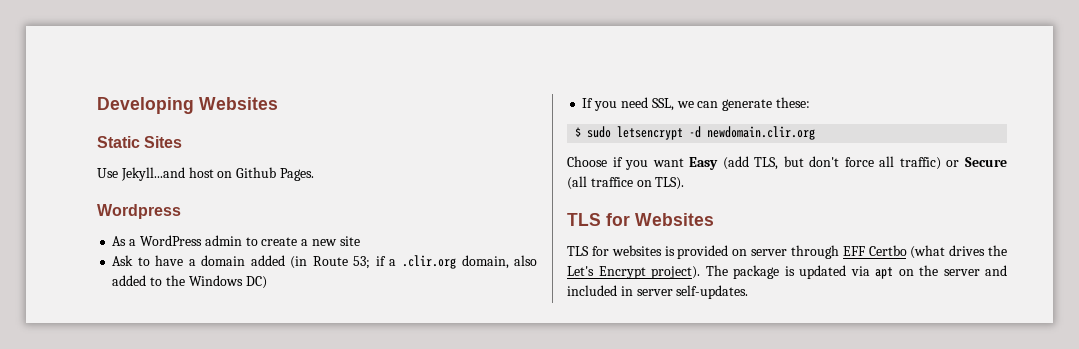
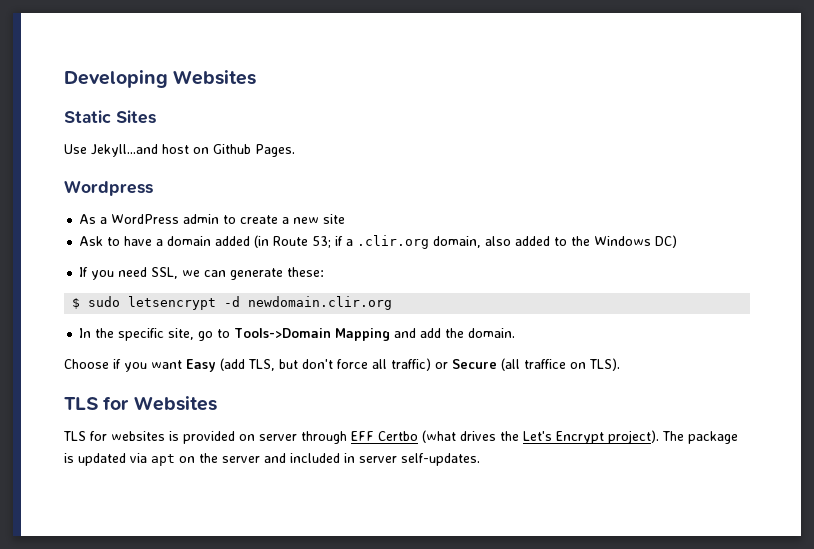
(816, 133) none -> [79,328,516,341] // In the specific site, go to Tools->Domain Mapping and add the domain.

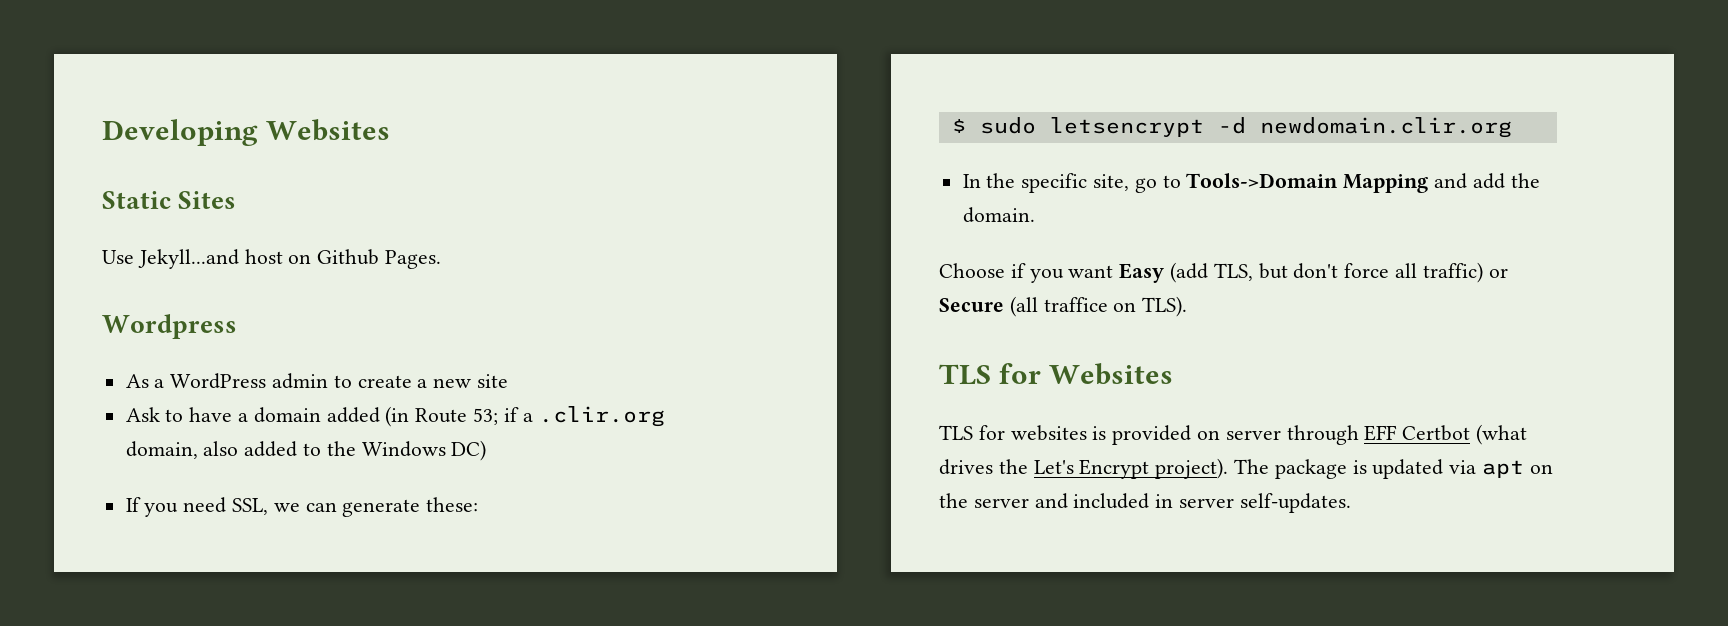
[378,431,418,441] Certbo -> [1402,425,1471,441] Certbot

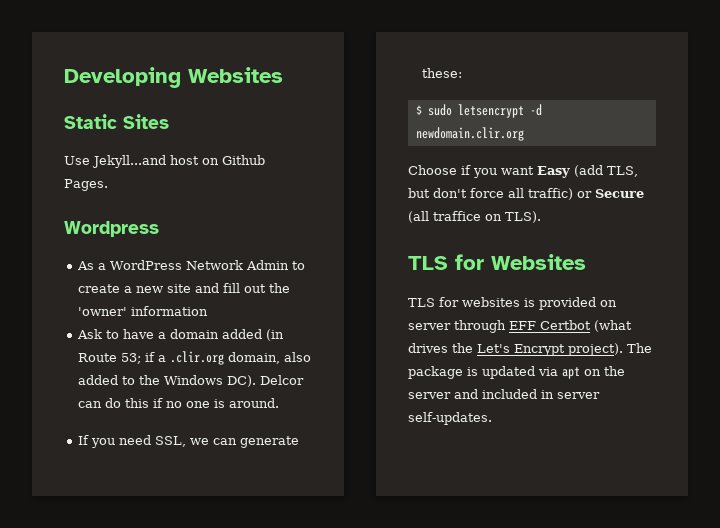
[272,373,329,389] admin -> [186,260,290,270] Network Admin
(509, 381) none -> [195,283,291,293] [78,306,209,316] and fill out the 'owner' information
[451,440,487,461] DC) -> [227,375,305,387] [78,398,280,408] DC). Delcor can do this if no one is around.
[962,173,1540,193] [962,207,1035,223] // In the specific site, go to Tools->Domain Mapping and add the domain. -> (524, 134) none

